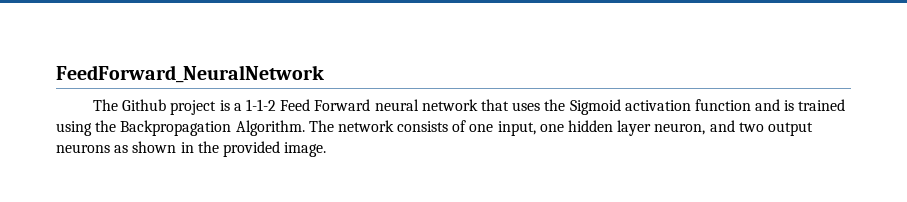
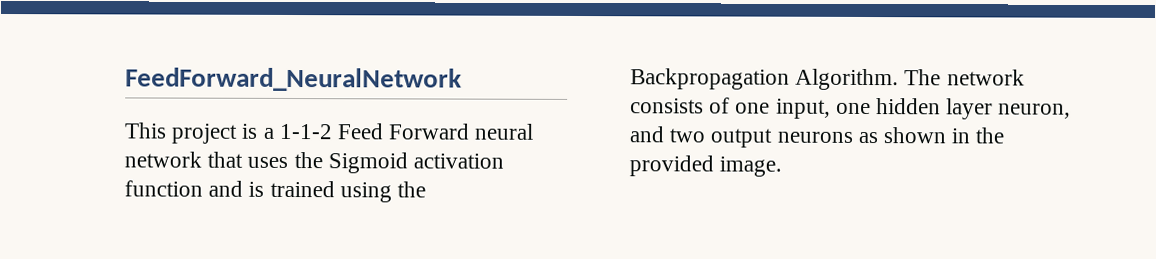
[93,99,167,111] The Github -> [124,122,167,139] This

